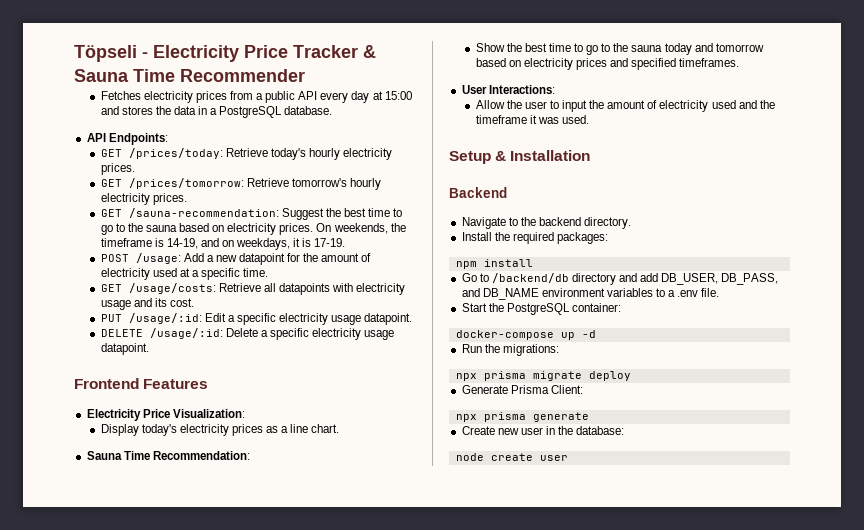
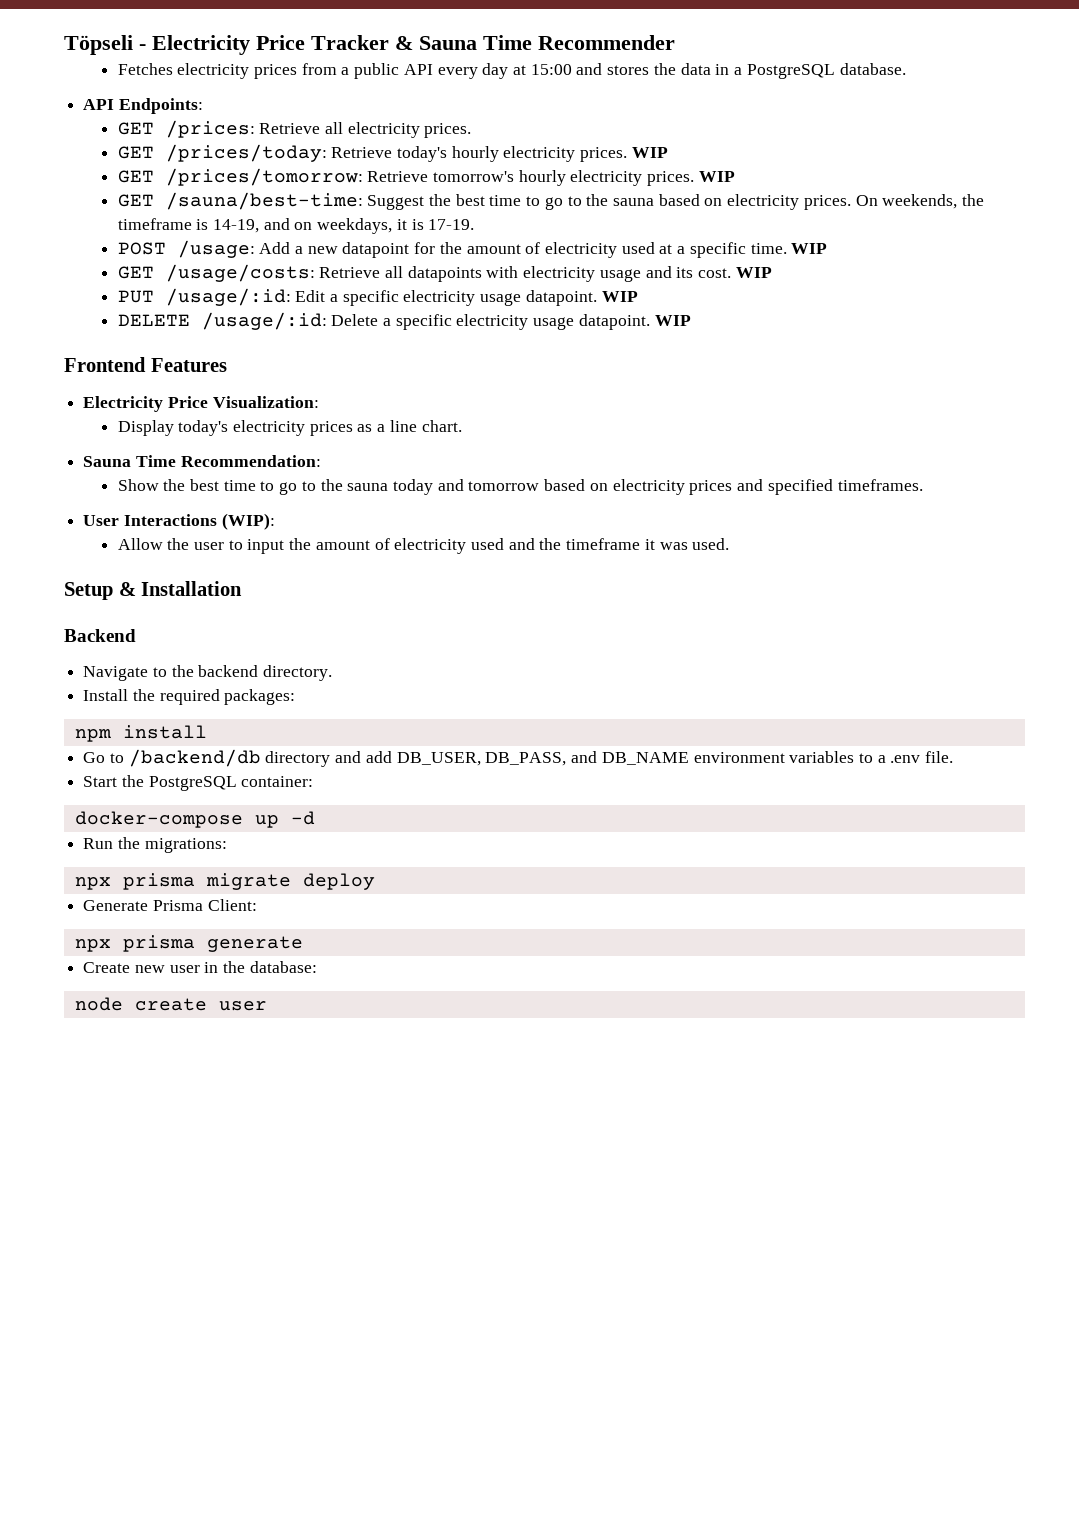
(168, 139) none -> [117,120,472,138] // GET /prices: Retrieve all electricity prices.
(135, 169) none -> [631,147,668,158] WIP
[100,208,279,218] // GET /sauna-recommendation: -> [698,171,735,182] [117,192,363,210] WIP // GET /sauna/best-time:
(269, 272) none -> [791,243,828,254] WIP
(194, 302) none -> [735,267,772,278] WIP
(413, 319) none -> [601,291,638,302] WIP
(149, 349) none -> [654,315,691,326] WIP
[488,85,555,94] Interactions: -> [123,513,275,530] Interactions (WIP):

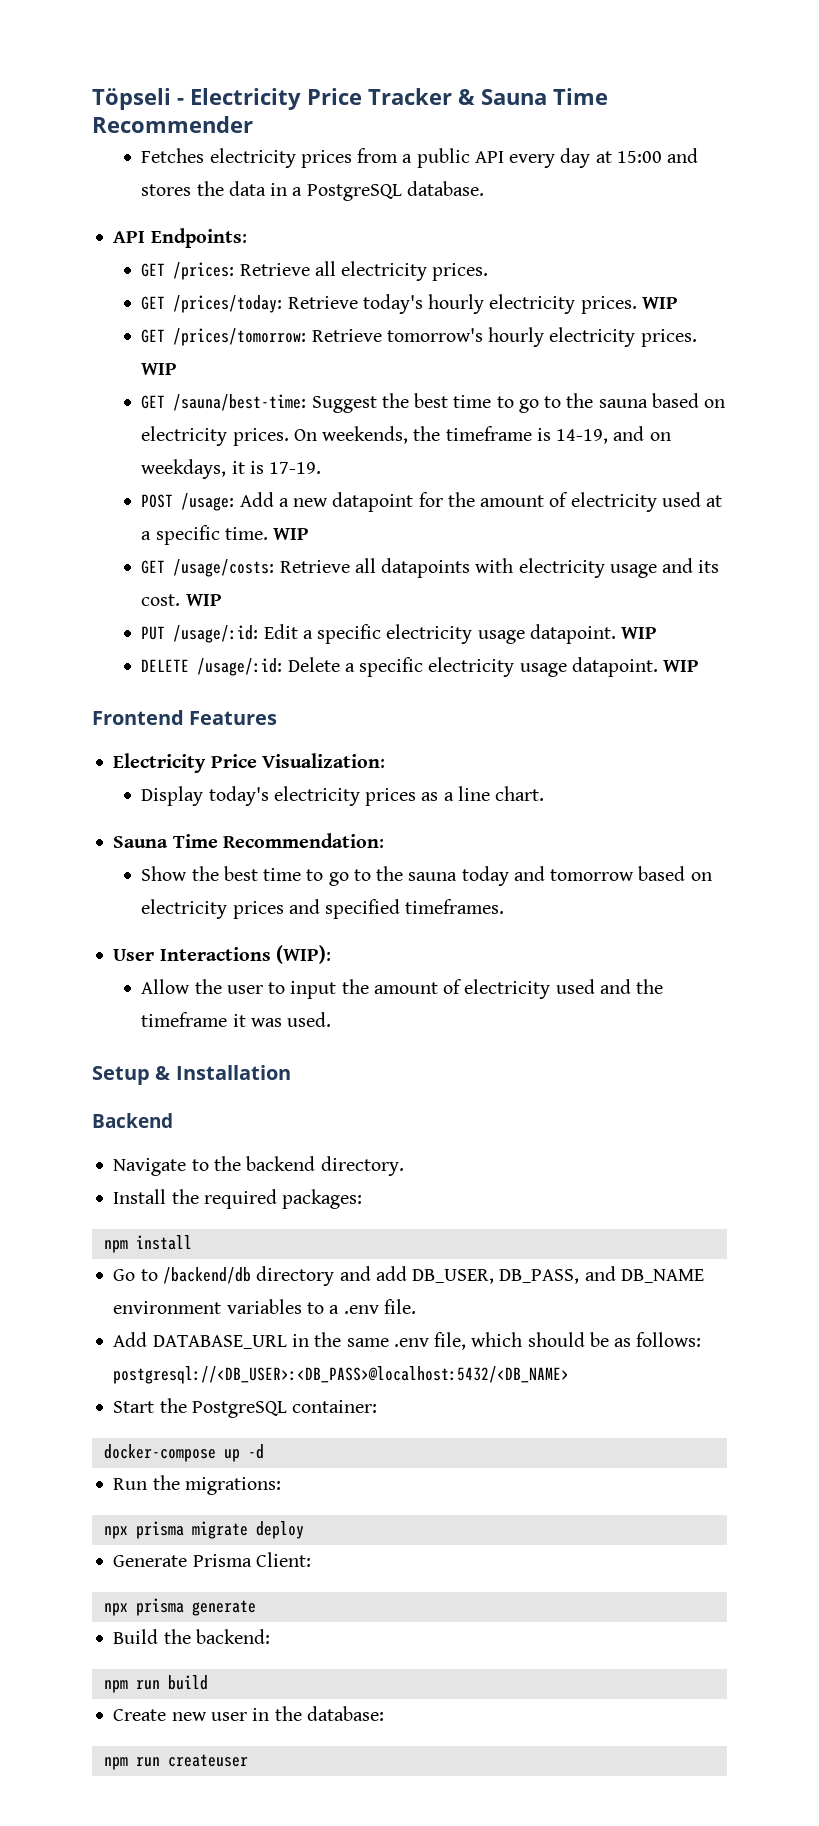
(954, 757) none -> [113,1332,702,1350] [113,1366,570,1384] // Add DATABASE_URL in the same .env file, which should be as follows: postgresql://<DB_USER>:<DB_PASS>@localhost:5432/<DB_NAME>
(303, 944) none -> [113,1629,270,1644] [103,1675,208,1693] // Build the backend: // npm run build
[74,997,267,1011] node create user -> [103,1754,248,1770] npm run createuser

